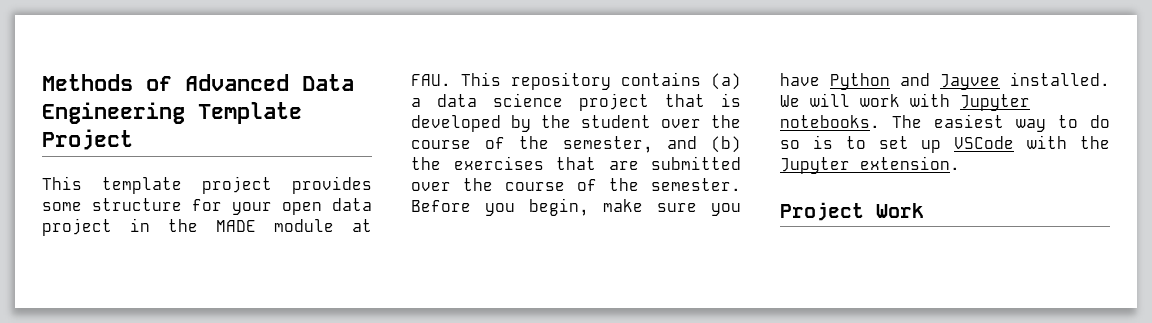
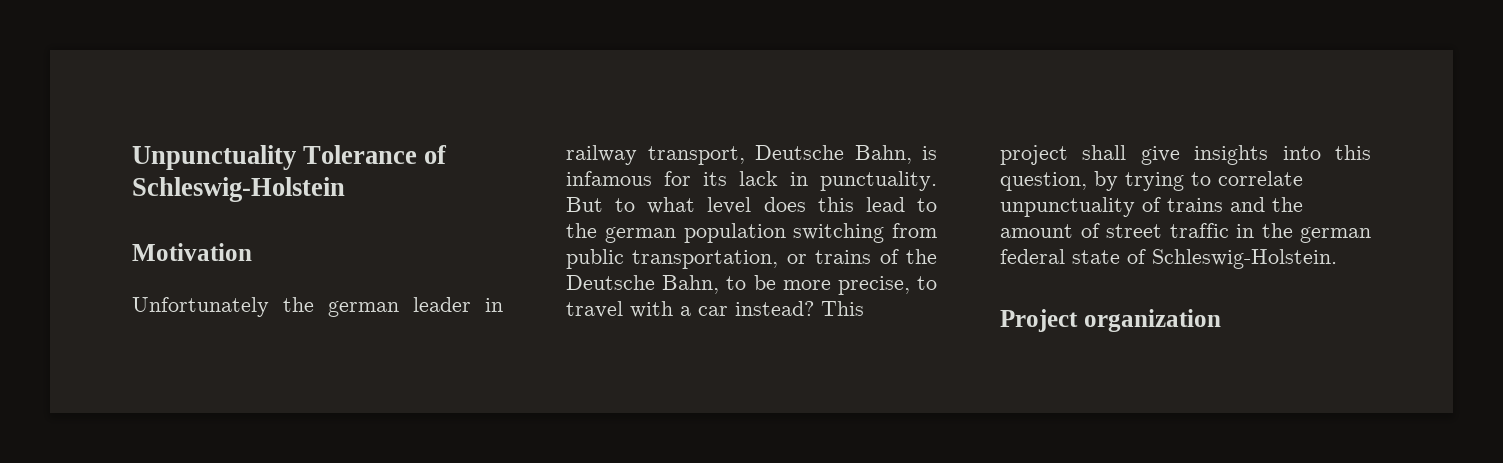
[42,74,354,91] [42,102,302,124] [42,129,133,150] [42,176,372,194] [42,198,372,215] [42,218,372,236] [411,72,741,90] [411,93,741,111] [411,115,741,132] [411,136,741,153] [411,156,741,170] [411,178,741,191] [411,198,741,216] [780,72,1110,90] [780,93,1030,111] [780,114,1110,132] [780,135,1110,153] [780,156,960,174] [780,202,924,221] Methods of Advanced Data Engineering Template Project // This template project provides some structure for your open data project in the MADE module at FAU. This repository contains (a) a data science project that is developed by the student over the course of the semester, and (b) the exercises that are submitted over the course of the semester. Before you begin, make sure you have Python and Jayvee installed. We will work with Jupyter notebooks. The easiest way to do so is to set up VSCode with the Jupyter extension. // Project Work -> [132,145,448,170] [132,177,345,202] [132,243,252,261] [132,297,503,317] [566,145,937,165] [566,171,937,191] [566,197,937,214] [566,223,937,243] [566,249,937,269] [566,275,937,295] [566,301,864,318] [1000,145,1371,165] [1000,171,1303,191] [1000,197,1303,217] [1000,223,1371,243] [1000,249,1337,269] [1000,309,1221,332] Unpunctuality Tolerance of Schleswig-Holstein // Motivation // Unfortunately the german leader in railway transport, Deutsche Bahn, is infamous for its lack in punctuality. But to what level does this lead to the german population switching from public transportation, or trains of the Deutsche Bahn, to be more precise, to travel with a car instead? This project shall give insights into this question, by trying to correlate unpunctuality of trains and the amount of street traffic in the german federal state of Schleswig-Holstein. // Project organization

